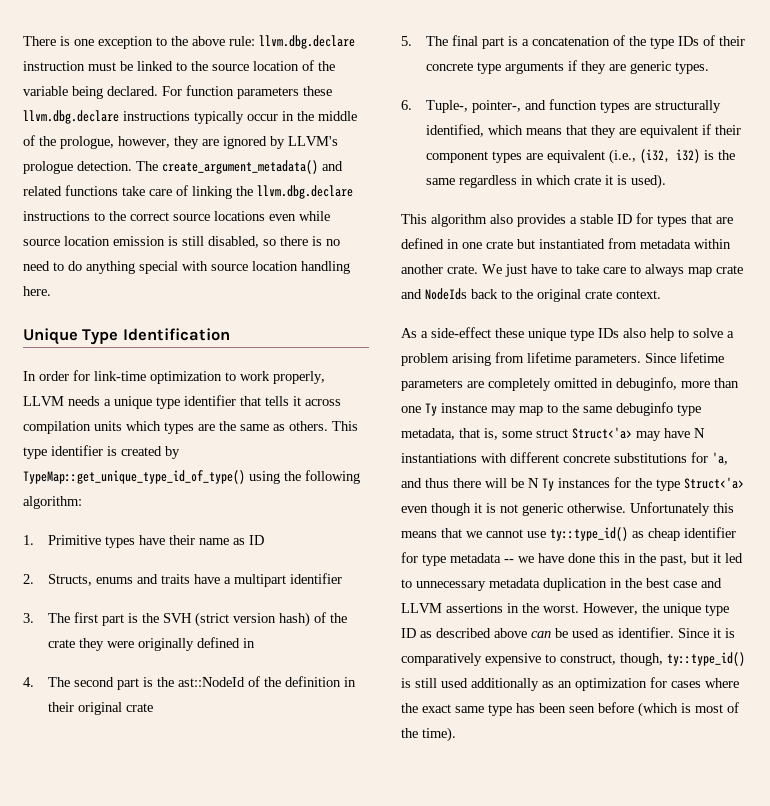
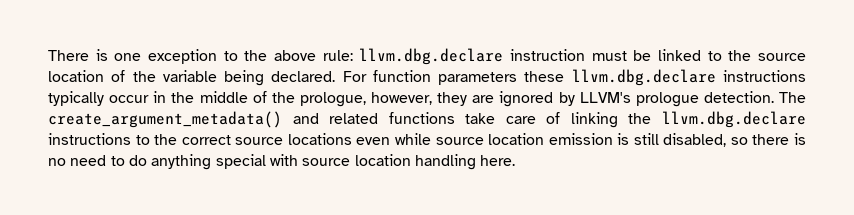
[23,328,230,345] [23,370,325,384] [23,395,341,409] [23,421,358,434] [23,445,180,459] [23,470,360,484] [23,496,82,509] [23,535,265,548] [23,573,343,587] [23,612,348,627] [48,637,256,651] [23,676,357,690] [48,702,154,715] [401,35,746,49] [426,60,710,74] [401,99,722,113] [426,124,742,138] [426,149,736,164] [426,174,667,189] [401,213,733,227] [401,238,731,249] [401,264,743,277] [401,288,661,302] [401,327,734,341] [401,352,724,366] [401,377,739,391] [401,402,701,416] [401,427,705,441] [401,452,728,465] [401,477,744,491] [401,502,734,516] [401,527,736,541] [401,552,743,566] [401,578,722,591] [401,603,729,616] [401,627,735,638] [401,652,745,666] [401,677,739,691] [401,702,739,717] [401,727,456,742] // Unique Type Identification // In order for link-time optimization to work properly, LLVM needs a unique type identifier that tells it across compilation units which types are the same as others. This type identifier is created by TypeMap::get_unique_type_id_of_type() using the following algorithm: // 1. Primitive types have their name as ID // 2. Structs, enums and traits have a multipart identifier // 3. The first part is the SVH (strict version hash) of the crate they were originally defined in // 4. The second part is the ast::NodeId of the definition in their original crate // 5. The final part is a concatenation of the type IDs of their concrete type arguments if they are generic types. // 6. Tuple-, pointer-, and function types are structurally identified, which means that they are equivalent if their component types are equivalent (i.e., (i32, i32) is the same regardless in which crate it is used). // This algorithm also provides a stable ID for types that are defined in one crate but instantiated from metadata within another crate. We just have to take care to always map crate and NodeIds back to the original crate context. // As a side-effect these unique type IDs also help to solve a problem arising from lifetime parameters. Since lifetime parameters are completely omitted in debuginfo, more than one Ty instance may map to the same debuginfo type metadata, that is, some struct Struct<'a> may have N instantiations with different concrete substitutions for 'a, and thus there will be N Ty instances for the type Struct<'a> even though it is not generic otherwise. Unfortunately this means that we cannot use ty::type_id() as cheap identifier for type metadata -- we have done this in the past, but it led to unnecessary metadata duplication in the best case and LLVM assertions in the worst. However, the unique type ID as described above can be used as identifier. Since it is comparatively expensive to construct, though, ty::type_id() is still used additionally as an optimization for cases where the exact same type has been seen before (which is most of the time). -> (516, 160) none

